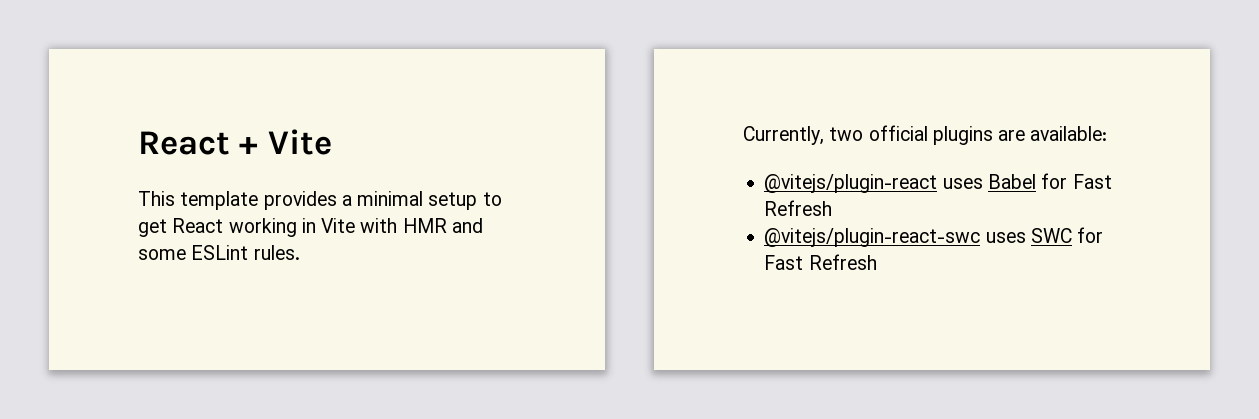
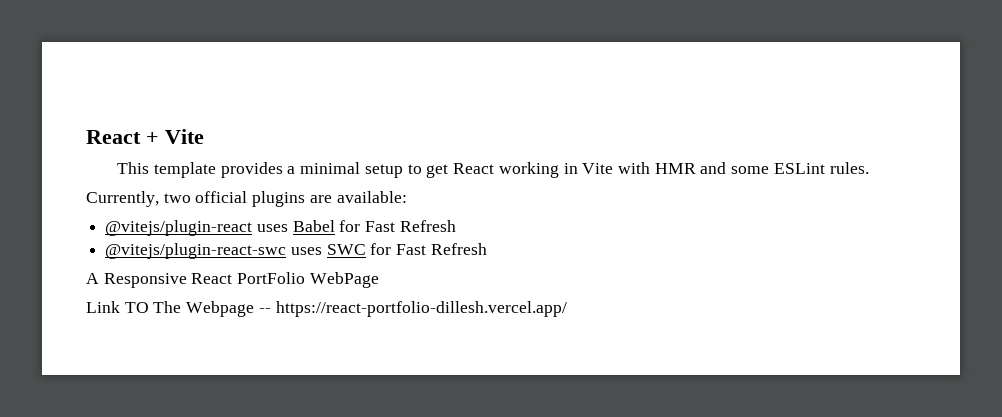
(877, 262) none -> [86,272,379,288] [86,301,567,317] // A Responsive React PortFolio WebPage // Link TO The Webpage -- https://react-portfolio-dillesh.vercel.app/

